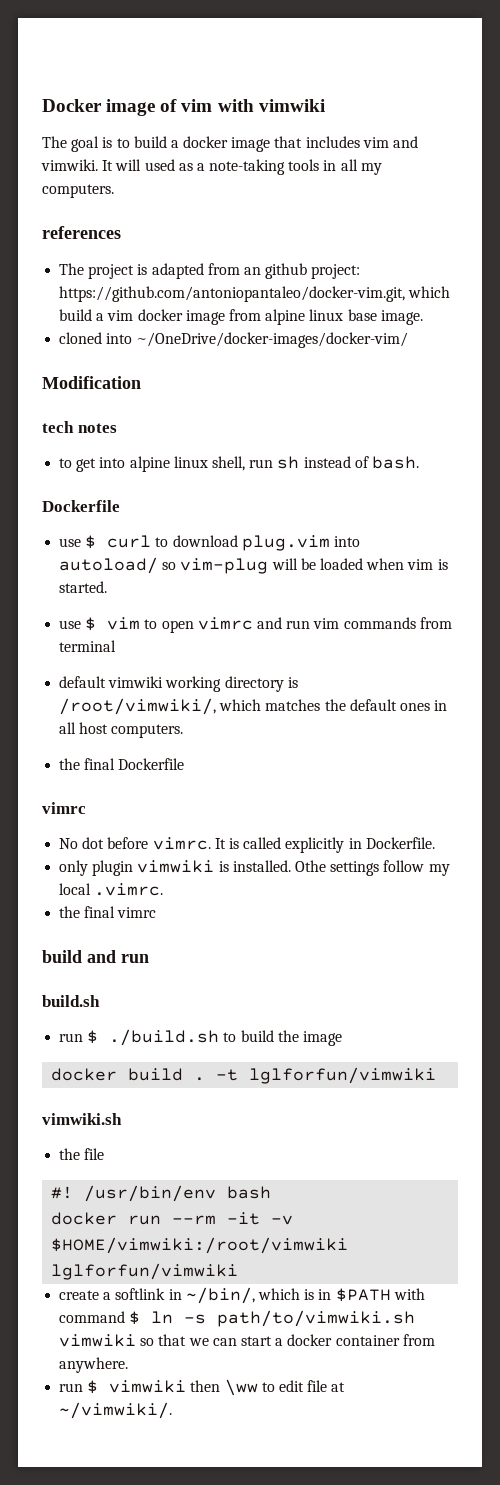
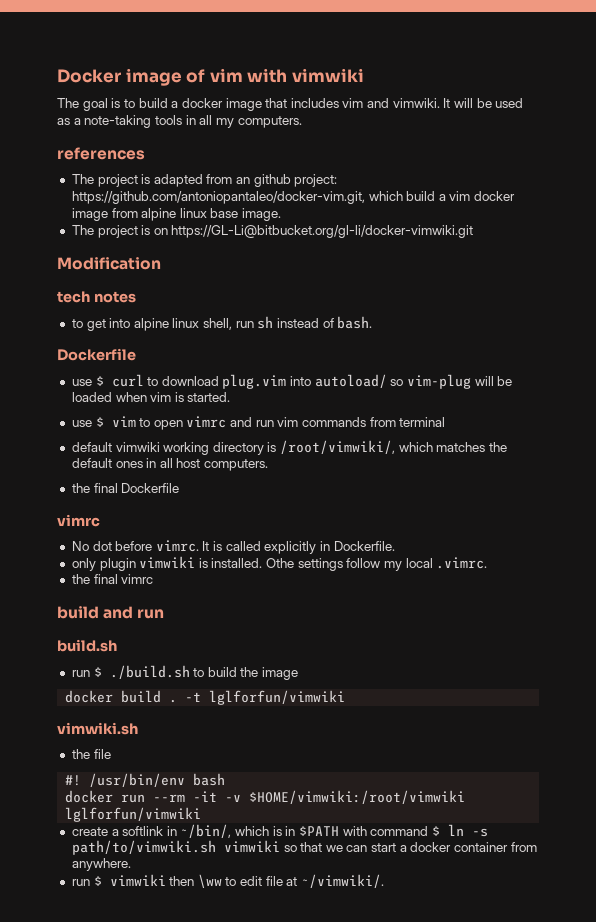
(142, 165) none -> [476,98,492,108] be
[59,332,409,348] cloned into ~/OneDrive/docker-images/docker-vim/ -> [71,225,474,238] The project is on https://GL-Li@bitbucket.org/gl-li/docker-vimwiki.git

